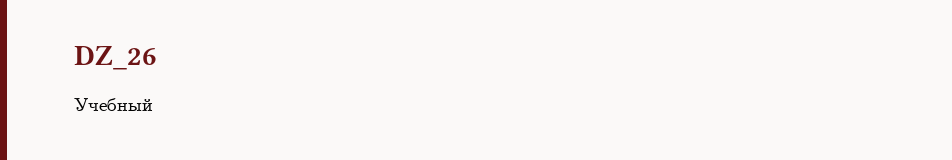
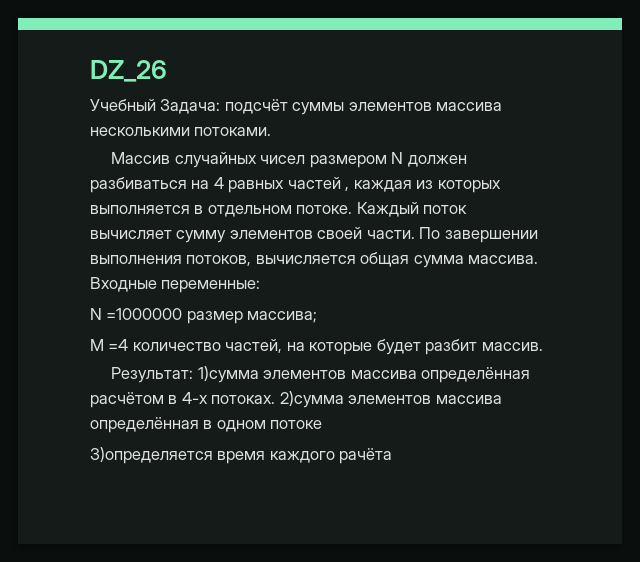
(153, 104) none -> [160,99,503,115] [90,127,272,136] [111,152,467,168] [90,177,501,193] [90,202,468,217] [90,227,538,243] [90,252,539,268] [90,277,261,293] [90,308,318,324] [90,339,543,355] [111,366,531,383] [90,391,502,408] [90,417,323,433] [90,447,393,464] Задача: подсчёт суммы элементов массива несколькими потоками. // Массив случайных чисел размером N должен разбиваться на 4 равных частей , каждая из которых выполняется в отдельном потоке. Каждый поток вычисляет сумму элементов своей части. По завершении выполнения потоков, вычисляется общая сумма массива. Входные переменные: // N =1000000 размер массива; // M =4 количество частей, на которые будет разбит массив. // Результат: 1)сумма элементов массива определённая расчётом в 4-х потоках. 2)сумма элементов массива определённая в одном потоке // 3)определяется время каждого рачёта

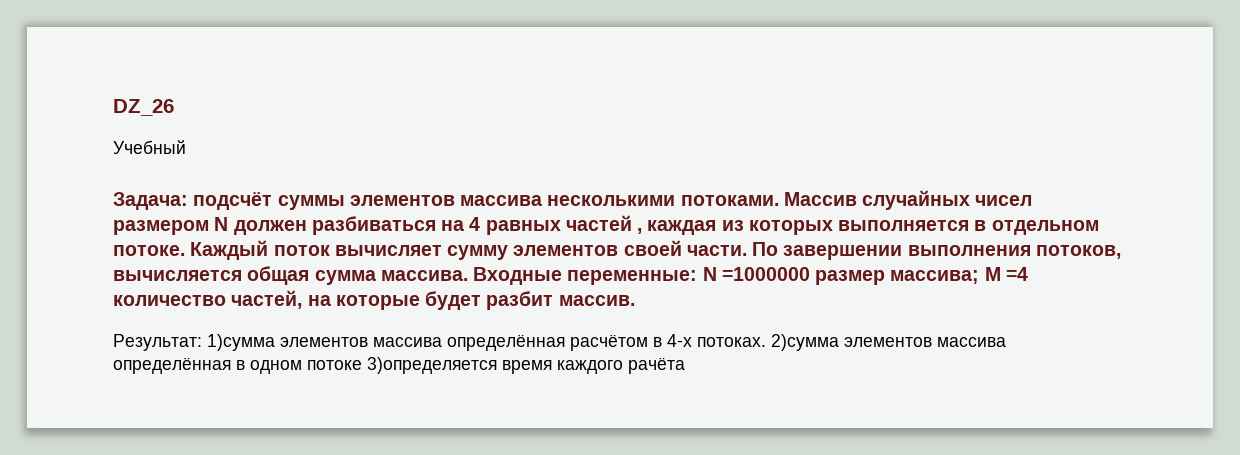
(156, 105) none -> (186, 147) //
(272, 131) // -> (779, 200) none
(261, 286) // -> (698, 277) none
(318, 317) // -> (980, 277) none
(323, 424) // -> (362, 365) none

